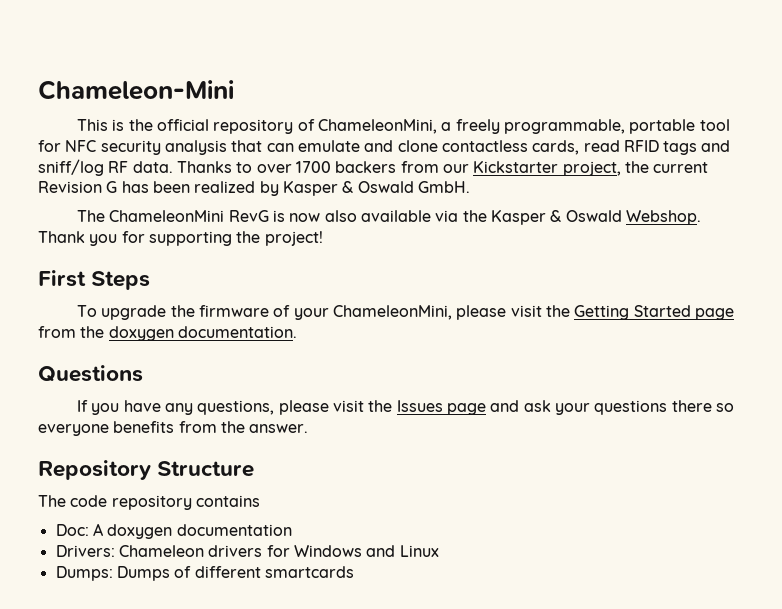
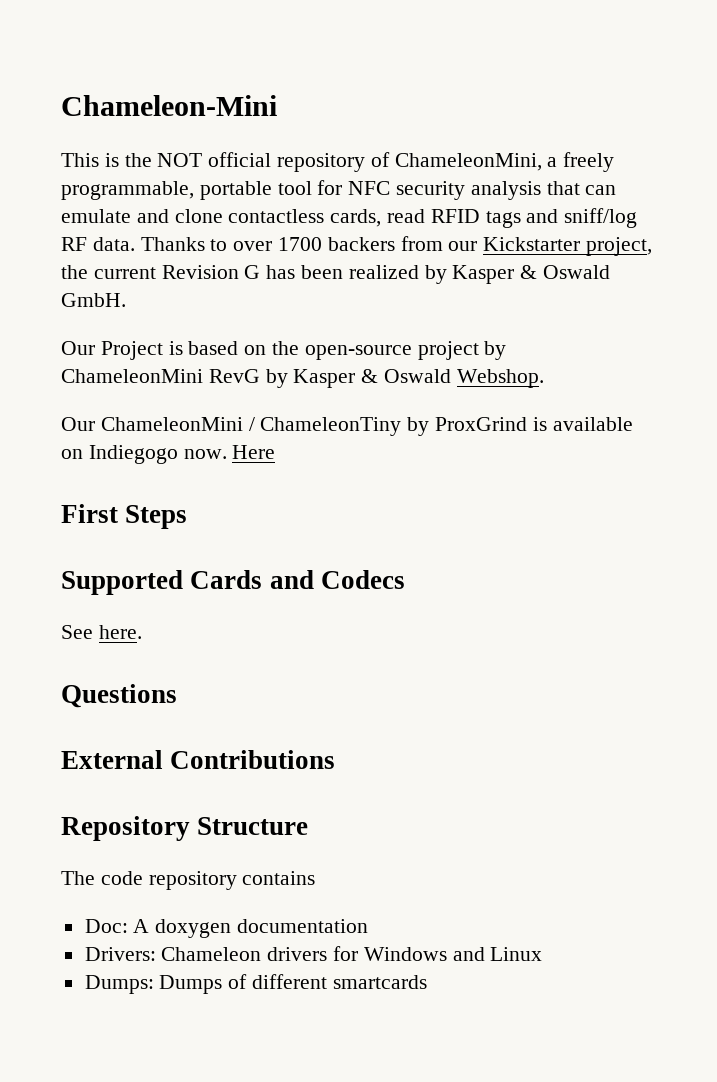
(153, 125) none -> [157,153,203,167] NOT
[77,210,701,225] [38,231,323,246] [38,270,151,290] [77,305,734,320] [38,326,297,341] [38,365,143,382] [77,400,734,415] [38,421,309,436] The ChameleonMini RevG is now also available via the Kasper & Oswald Webshop. Thank you for supporting the project! // First Steps // To upgrade the firmware of your ChameleonMini, please visit the Getting Started page from the doxygen documentation. // Questions // If you have any questions, please visit the Issues page and ask your questions there so everyone benefits from the answer. -> [61,341,507,360] [61,369,544,388] [61,417,633,436] [61,445,276,464] [61,504,188,529] [61,570,405,595] [61,625,142,639] [61,684,177,708] [61,750,336,769] Our Project is based on the open-source project by ChameleonMini RevG by Kasper & Oswald Webshop. // Our ChameleonMini / ChameleonTiny by ProxGrind is available on Indiegogo now. Here // First Steps // Supported Cards and Codecs // See here. // Questions // External Contributions

